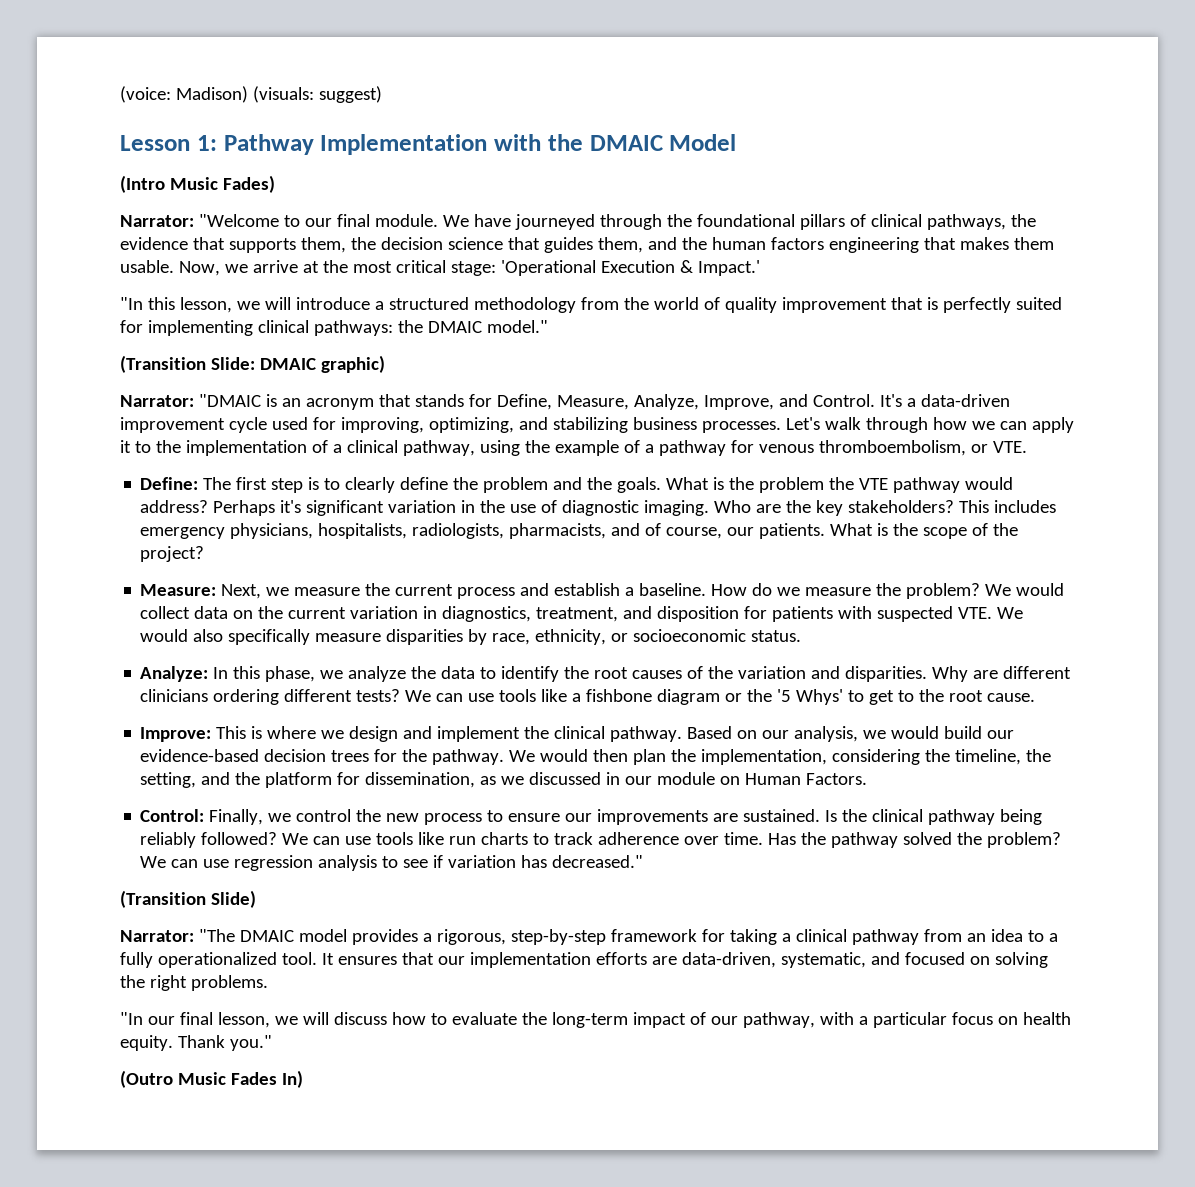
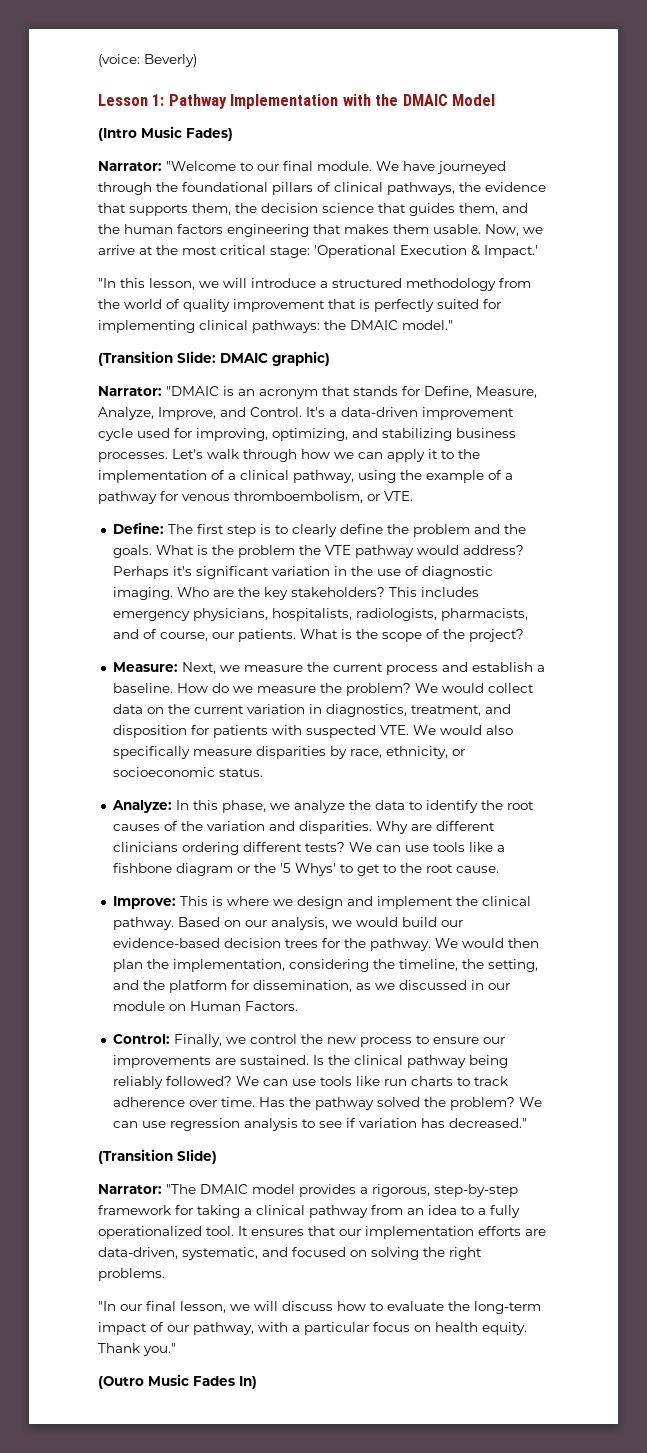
[175,86,382,103] Madison) (visuals: suggest) -> [144,54,197,67] Beverly)

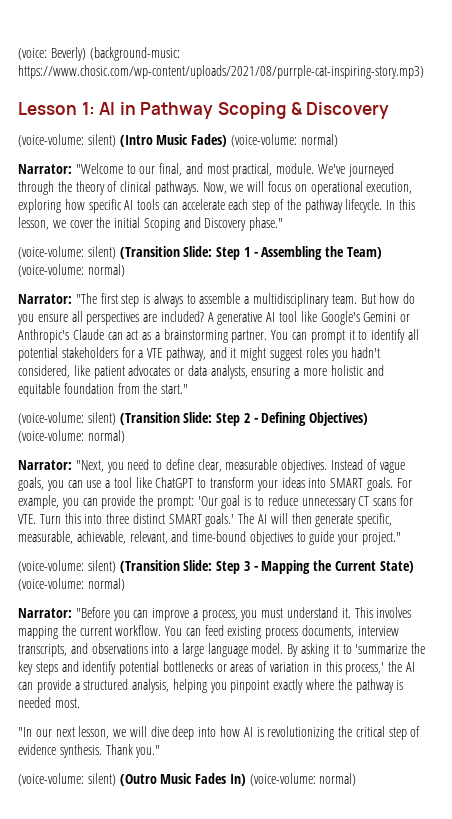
(197, 60) none -> [89,47,180,61] [18,65,424,79] (background-music: https://www.chosic.com/wp-content/uploads/2021/08/purrple-cat-inspiring-story.mp3)
[168,94,496,109] Pathway Implementation with the DMAIC Model // -> [99,102,390,119] [18,134,116,147] AI in Pathway Scoping & Discovery // (voice-volume: silent)
(233, 134) none -> [230,134,338,147] (voice-volume: normal)
[283,161,506,174] [98,182,546,195] [98,203,528,216] [98,224,543,237] [98,245,538,258] [98,278,531,291] [98,299,501,312] [98,320,453,333] [98,351,330,366] [98,386,537,399] [98,407,514,420] [98,428,516,441] [98,449,480,462] [98,470,513,483] [98,491,413,504] [112,522,526,537] [112,545,524,558] [112,566,493,579] [112,587,479,600] [112,608,528,621] [112,629,524,642] [112,662,545,675] [112,683,534,696] [112,704,511,717] [112,725,513,738] [112,746,465,759] [112,767,263,777] [111,800,534,813] [112,821,495,834] [112,842,505,855] [112,863,499,876] [112,896,531,909] [112,917,463,930] [112,938,539,951] [112,959,538,972] [112,980,510,993] [112,1001,298,1011] [112,1034,505,1047] [112,1055,508,1068] [112,1076,508,1089] [112,1097,542,1110] [112,1118,527,1131] [98,1149,217,1164] [98,1184,518,1197] [98,1205,520,1218] [98,1226,546,1239] [98,1247,482,1260] [98,1268,165,1281] final module. We have journeyed through the foundational pillars of clinical pathways, the evidence that supports them, the decision science that guides them, and the human factors engineering that makes them usable. Now, we arrive at the most critical stage: 'Operational Execution & Impact.' // "In this lesson, we will introduce a structured methodology from the world of quality improvement that is perfectly suited for implementing clinical pathways: the DMAIC model." // (Transition Slide: DMAIC graphic) // Narrator: "DMAIC is an acronym that stands for Define, Measure, Analyze, Improve, and Control. It's a data-driven improvement cycle used for improving, optimizing, and stabilizing business processes. Let's walk through how we can apply it to the implementation of a clinical pathway, using the example of a pathway for venous thromboembolism, or VTE. // Define: The first step is to clearly define the problem and the goals. What is the problem the VTE pathway would address? Perhaps it's significant variation in the use of diagnostic imaging. Who are the key stakeholders? This includes emergency physicians, hospitalists, radiologists, pharmacists, and of course, our patients. What is the scope of the project? // Measure: Next, we measure the current process and establish a baseline. How do we measure the problem? We would collect data on the current variation in diagnostics, treatment, and disposition for patients with suspected VTE. We would also specifically measure disparities by race, ethnicity, or socioeconomic status. // Analyze: In this phase, we analyze the data to identify the root causes of the variation and disparities. Why are different clinicians ordering different tests? We can use tools like a fishbone diagram or the '5 Whys' to get to the root cause. // Improve: This is where we design and implement the clinical pathway. Based on our analysis, we would build our evidence-based decision trees for the pathway. We would then plan the implementation, considering the timeline, the setting, and the platform for dissemination, as we discussed in our module on Human Factors. // Control: Finally, we control the new process to ensure our improvements are sustained. Is the clinical pathway being reliably followed? We can use tools like run charts to track adherence over time. Has the pathway solved the problem? We can use regression analysis to see if variation has decreased." // (Transition Slide) // Narrator: "The DMAIC model provides a rigorous, step-by-step framework for taking a clinical pathway from an idea to a fully operationalized tool. It ensures that our implementation efforts are data-driven, systematic, and focused on solving the right problems. -> [159,163,394,177] [18,181,413,195] [18,199,415,213] [18,217,284,231] [18,246,383,260] [18,264,125,277] [18,293,416,307] [17,311,411,325] [18,329,419,343] [18,347,381,361] [18,365,384,379] [18,383,189,397] [18,412,369,426] [18,430,125,443] [18,459,405,473] [18,477,412,491] [18,495,413,509] [18,513,393,527] [18,531,402,545] [18,560,414,574] [18,578,125,591] [18,607,412,621] [18,625,399,639] [18,643,426,657] [18,661,415,675] [18,679,404,693] [18,697,80,708] final, and most practical, module. We've journeyed through the theory of clinical pathways. Now, we will focus on operational execution, exploring how specific AI tools can accelerate each step of the pathway lifecycle. In this lesson, we cover the initial Scoping and Discovery phase." // (voice-volume: silent) (Transition Slide: Step 1 - Assembling the Team) (voice-volume: normal) // Narrator: "The first step is always to assemble a multidisciplinary team. But how do you ensure all perspectives are included? A generative AI tool like Google's Gemini or Anthropic's Claude can act as a brainstorming partner. You can prompt it to identify all potential stakeholders for a VTE pathway, and it might suggest roles you hadn't considered, like patient advocates or data analysts, ensuring a more holistic and equitable foundation from the start." // (voice-volume: silent) (Transition Slide: Step 2 - Defining Objectives) (voice-volume: normal) // Narrator: "Next, you need to define clear, measurable objectives. Instead of vague goals, you can use a tool like ChatGPT to transform your ideas into SMART goals. For example, you can provide the prompt: 'Our goal is to reduce unnecessary CT scans for VTE. Turn this into three distinct SMART goals.' The AI will then generate specific, measurable, achievable, relevant, and time-bound objectives to guide your project." // (voice-volume: silent) (Transition Slide: Step 3 - Mapping the Current State) (voice-volume: normal) // Narrator: "Before you can improve a process, you must understand it. This involves mapping the current workflow. You can feed existing process documents, interview transcripts, and observations into a large language model. By asking it to 'summarize the key steps and identify potential bottlenecks or areas of variation in this process,' the AI can provide a structured analysis, helping you pinpoint exactly where the pathway is needed most.
[146,1301,541,1314] [98,1322,527,1335] final lesson, we will discuss how to evaluate the long-term impact of our pathway, with a particular focus on health equity. -> [55,726,421,740] [18,744,102,758] next lesson, we will dive deep into how AI is revolutionizing the critical step of evidence synthesis.
(176, 1349) none -> [18,773,116,786] (voice-volume: silent)
(257, 1382) none -> [249,773,357,786] (voice-volume: normal)

